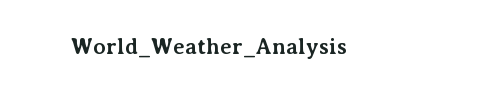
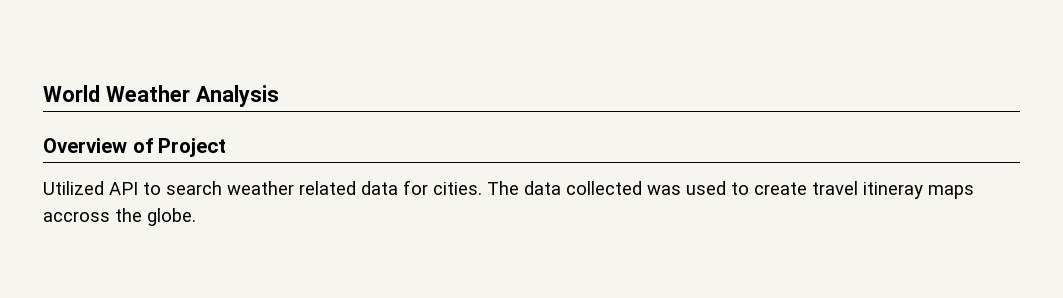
[71,38,347,59] World_Weather_Analysis -> [43,85,279,107] [43,138,227,157] [43,180,974,199] [43,208,196,226] World Weather Analysis // Overview of Project // Utilized API to search weather related data for cities. The data collected was used to create travel itineray maps accross the globe.

